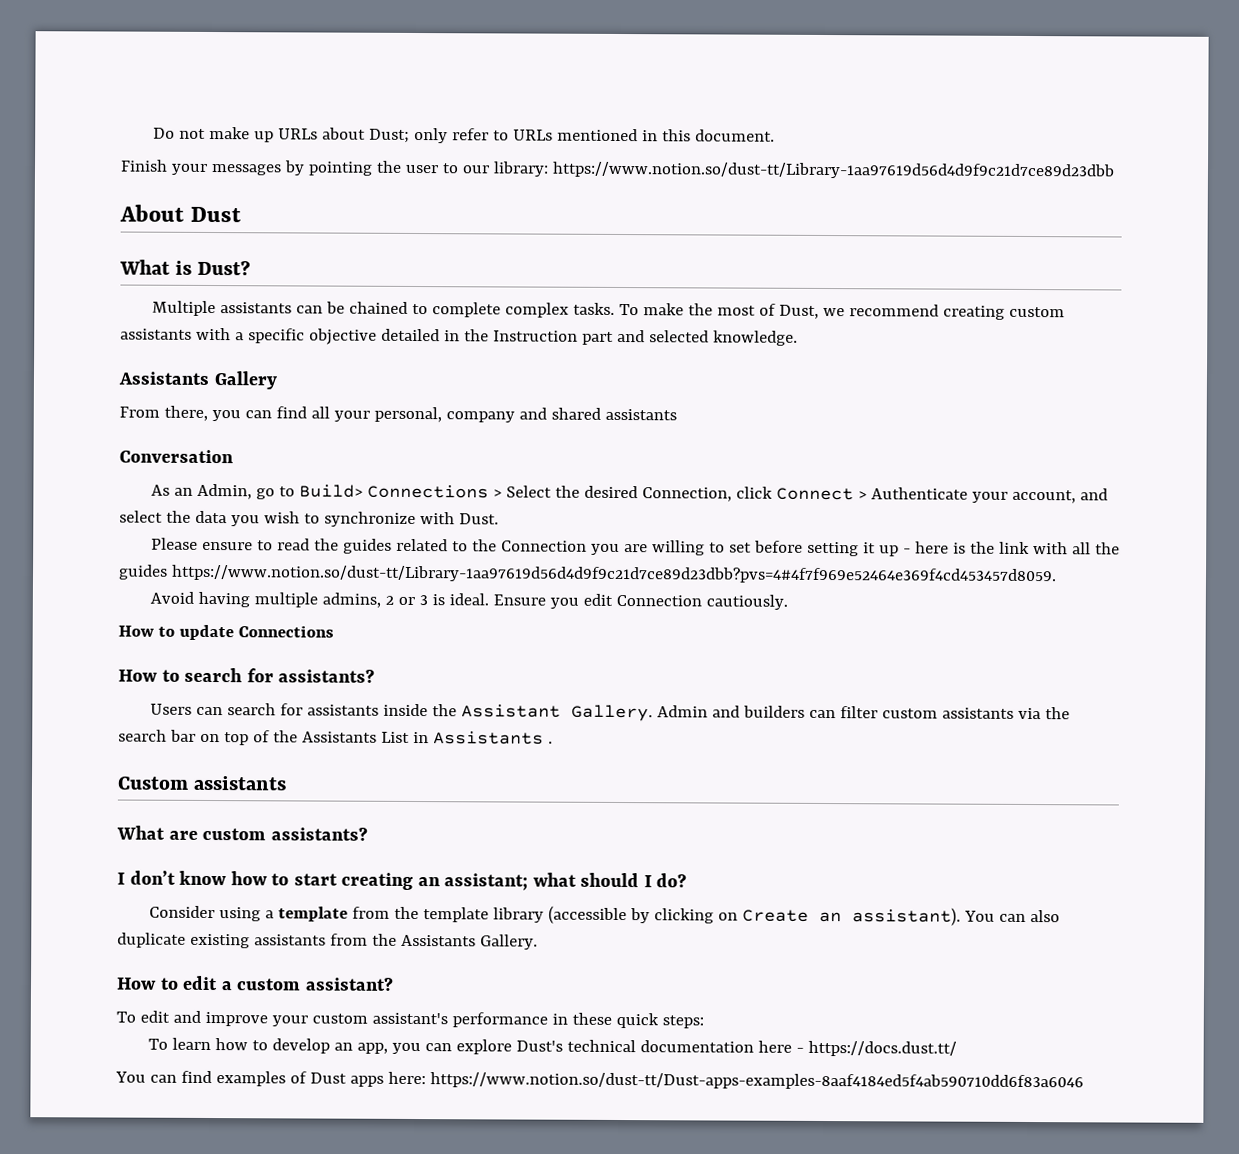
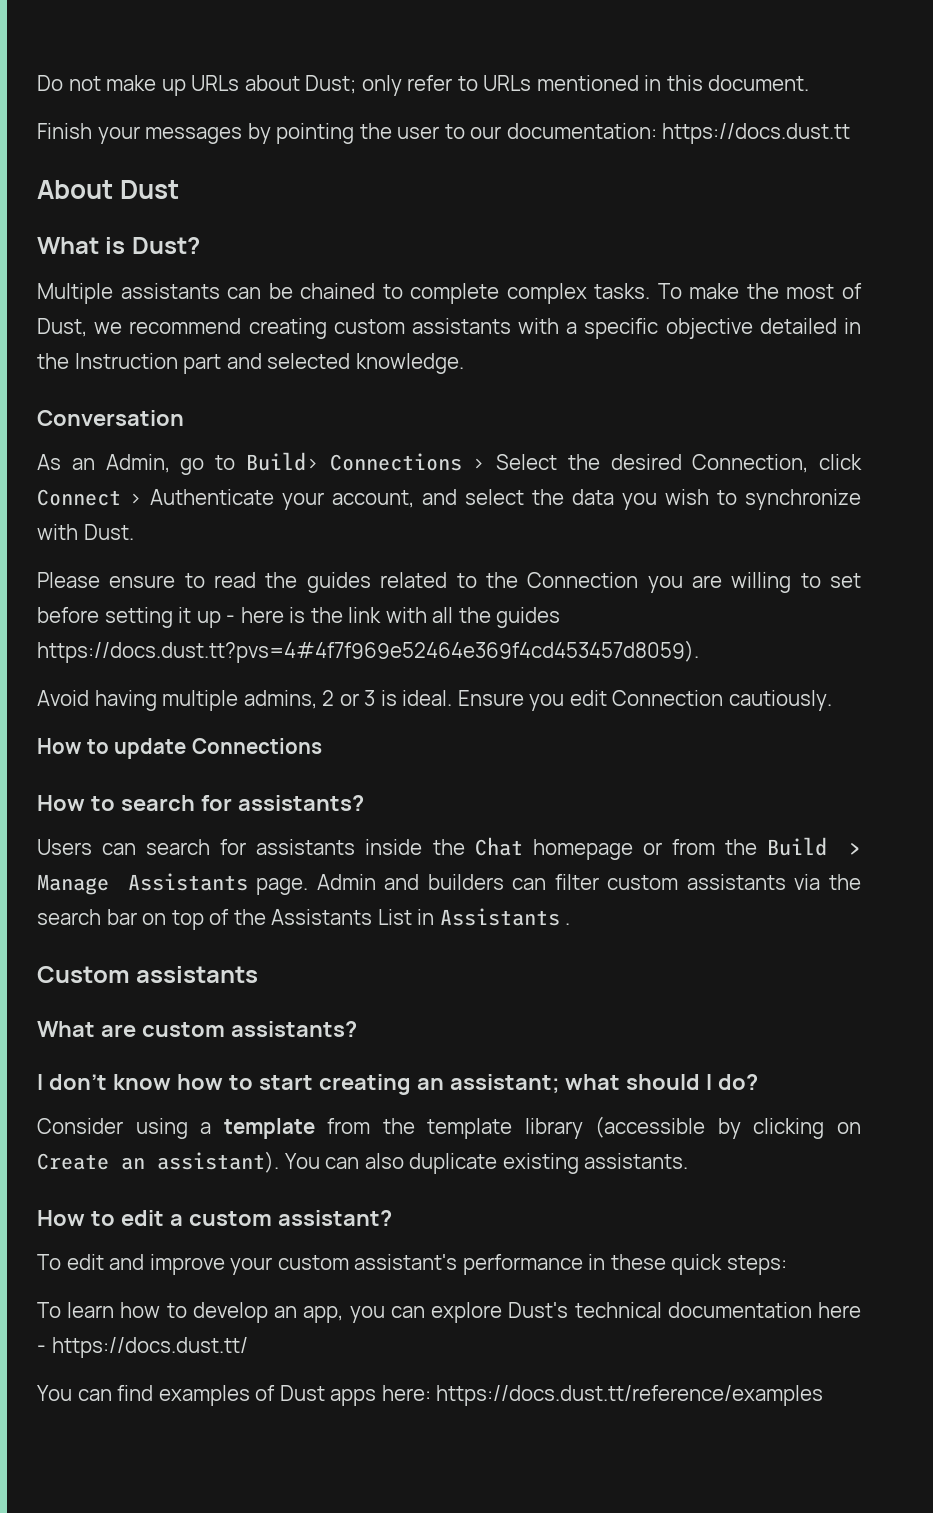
[492,161,1115,180] library: https://www.notion.so/dust-tt/Library-1aa97619d56d4d9f9c21d7ce89d23dbb -> [506,123,851,144] documentation: https://docs.dust.tt
[118,371,278,390] [119,405,677,423] // Assistants Gallery // From there, you can find all your personal, company and shared assistants -> (464, 363) none
[170,564,1057,585] https://www.notion.so/dust-tt/Library-1aa97619d56d4d9f9c21d7ce89d23dbb?pvs=4#4f7f969e52464e369f4cd453457d8059. -> [37,640,699,663] https://docs.dust.tt?pvs=4#4f7f969e52464e369f4cd453457d8059).
[460,704,653,722] Assistant Gallery. -> [474,837,861,860] [37,873,309,895] Chat homepage or from the Build > Manage Assistants page.
[253,933,538,950] assistants from the Assistants Gallery. -> [584,1153,689,1169] assistants.
[429,1072,1084,1091] https://www.notion.so/dust-tt/Dust-apps-examples-8aaf4184ed5f4ab590710dd6f83a6046 -> [436,1385,824,1406] https://docs.dust.tt/reference/examples

